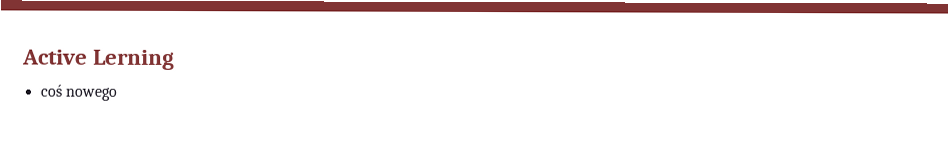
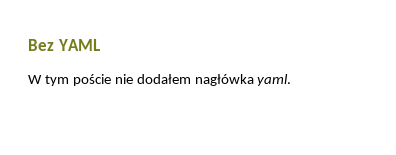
[22,49,176,71] [39,84,117,101] Active Lerning // coś nowego -> [28,39,100,51] [28,74,292,86] Bez YAML // W tym poście nie dodałem nagłówka yaml.

